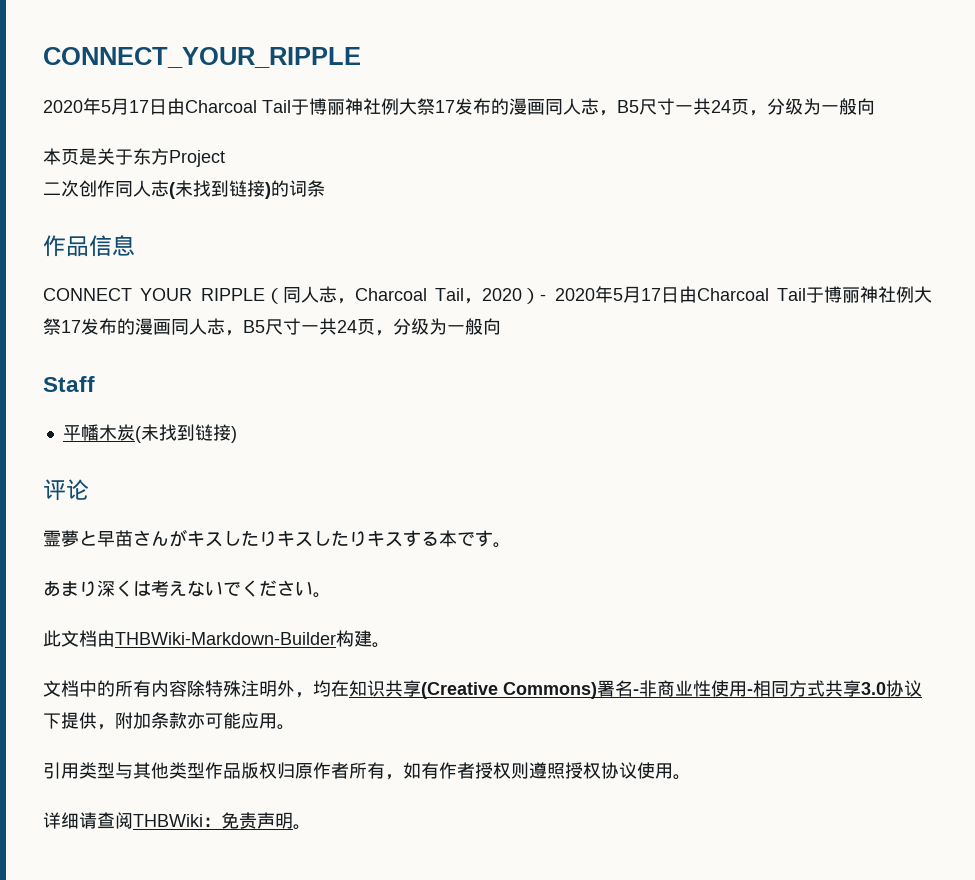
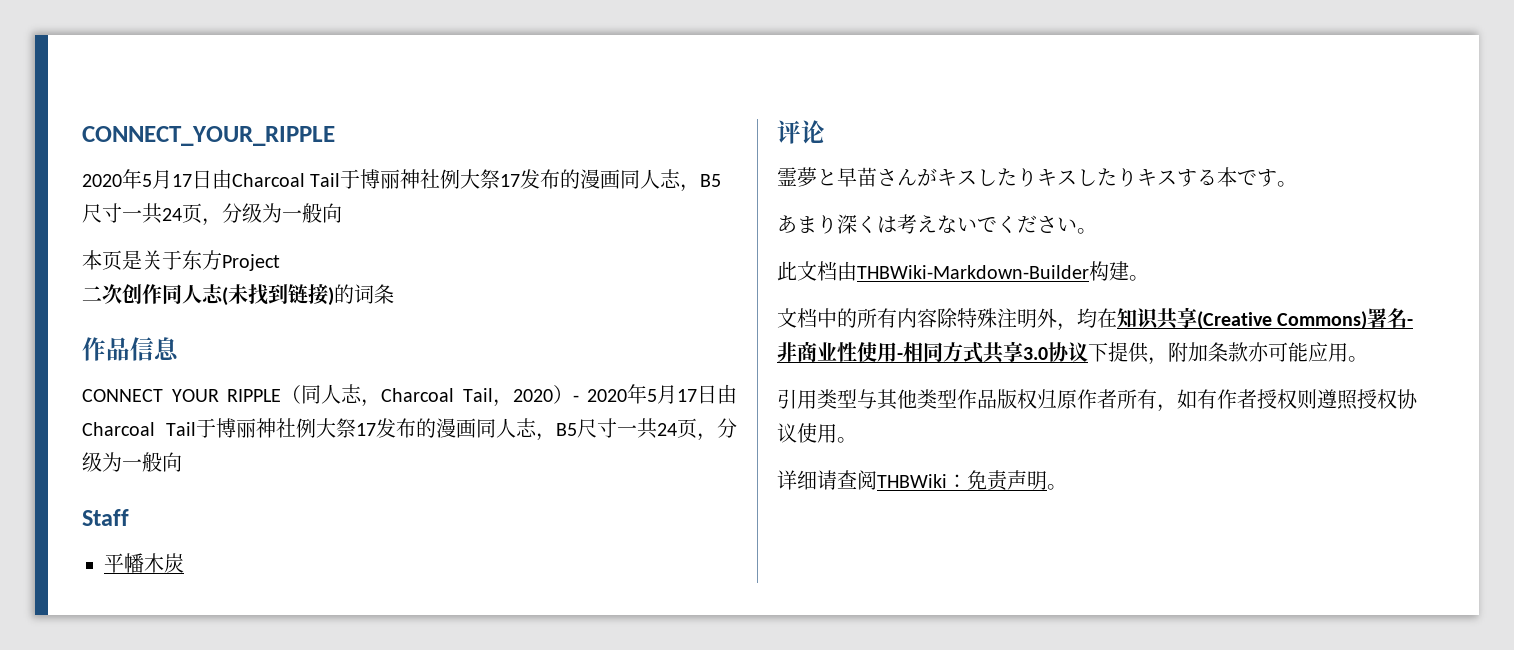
[134,424,237,443] (未找到链接) -> (184, 563) none

